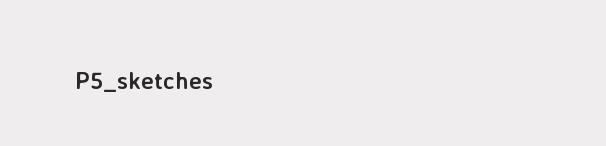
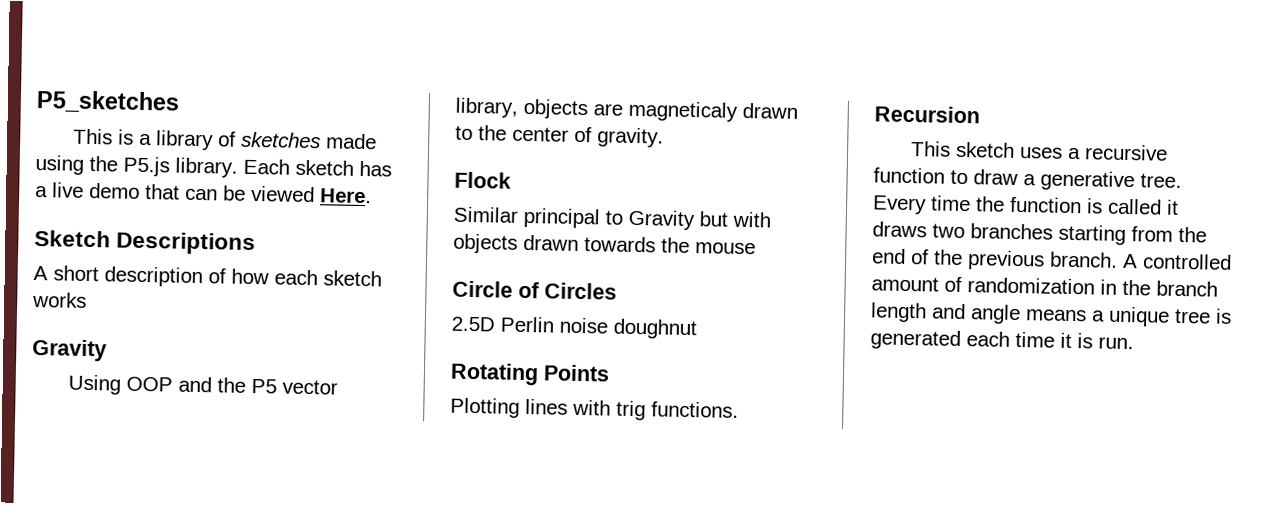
(213, 82) none -> [73,128,378,151] [35,155,392,178] [35,182,372,204] [34,229,257,256] [33,265,382,288] [32,291,87,308] [32,338,107,362] [68,374,339,395] [455,97,798,122] [455,125,664,148] [454,171,511,189] [453,206,771,231] [453,233,756,255] [452,280,617,300] [451,316,697,340] [450,362,610,386] [450,397,739,421] [874,105,980,124] [911,141,1169,161] [873,167,1182,192] [872,195,1179,215] [872,221,1207,245] [872,248,1232,271] [871,276,1218,297] [870,302,1232,327] [870,329,1134,350] // This is a library of sketches made using the P5.js library. Each sketch has a live demo that can be viewed Here. // Sketch Descriptions // A short description of how each sketch works // Gravity // Using OOP and the P5 vector library, objects are magneticaly drawn to the center of gravity. // Flock // Similar principal to Gravity but with objects drawn towards the mouse // Circle of Circles // 2.5D Perlin noise doughnut // Rotating Points // Plotting lines with trig functions. // Recursion // This sketch uses a recursive function to draw a generative tree. Every time the function is called it draws two branches starting from the end of the previous branch. A controlled amount of randomization in the branch length and angle means a unique tree is generated each time it is run.

